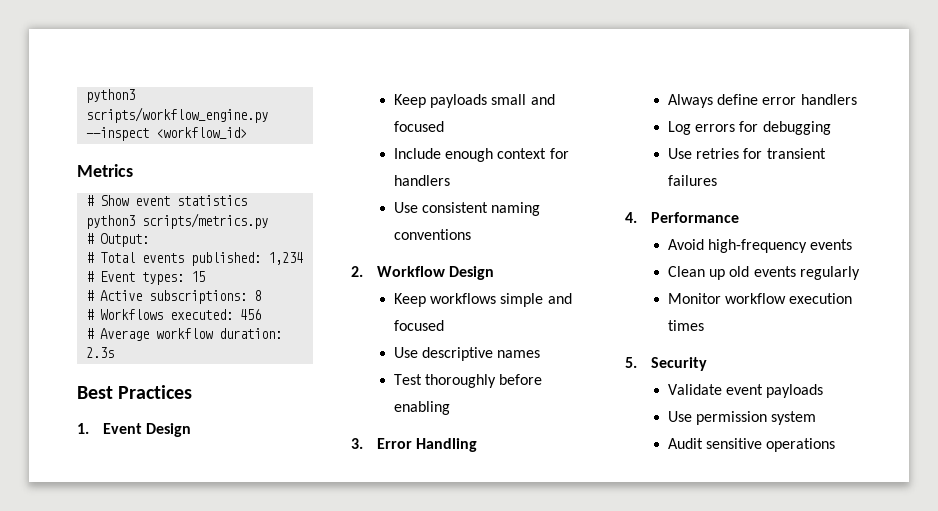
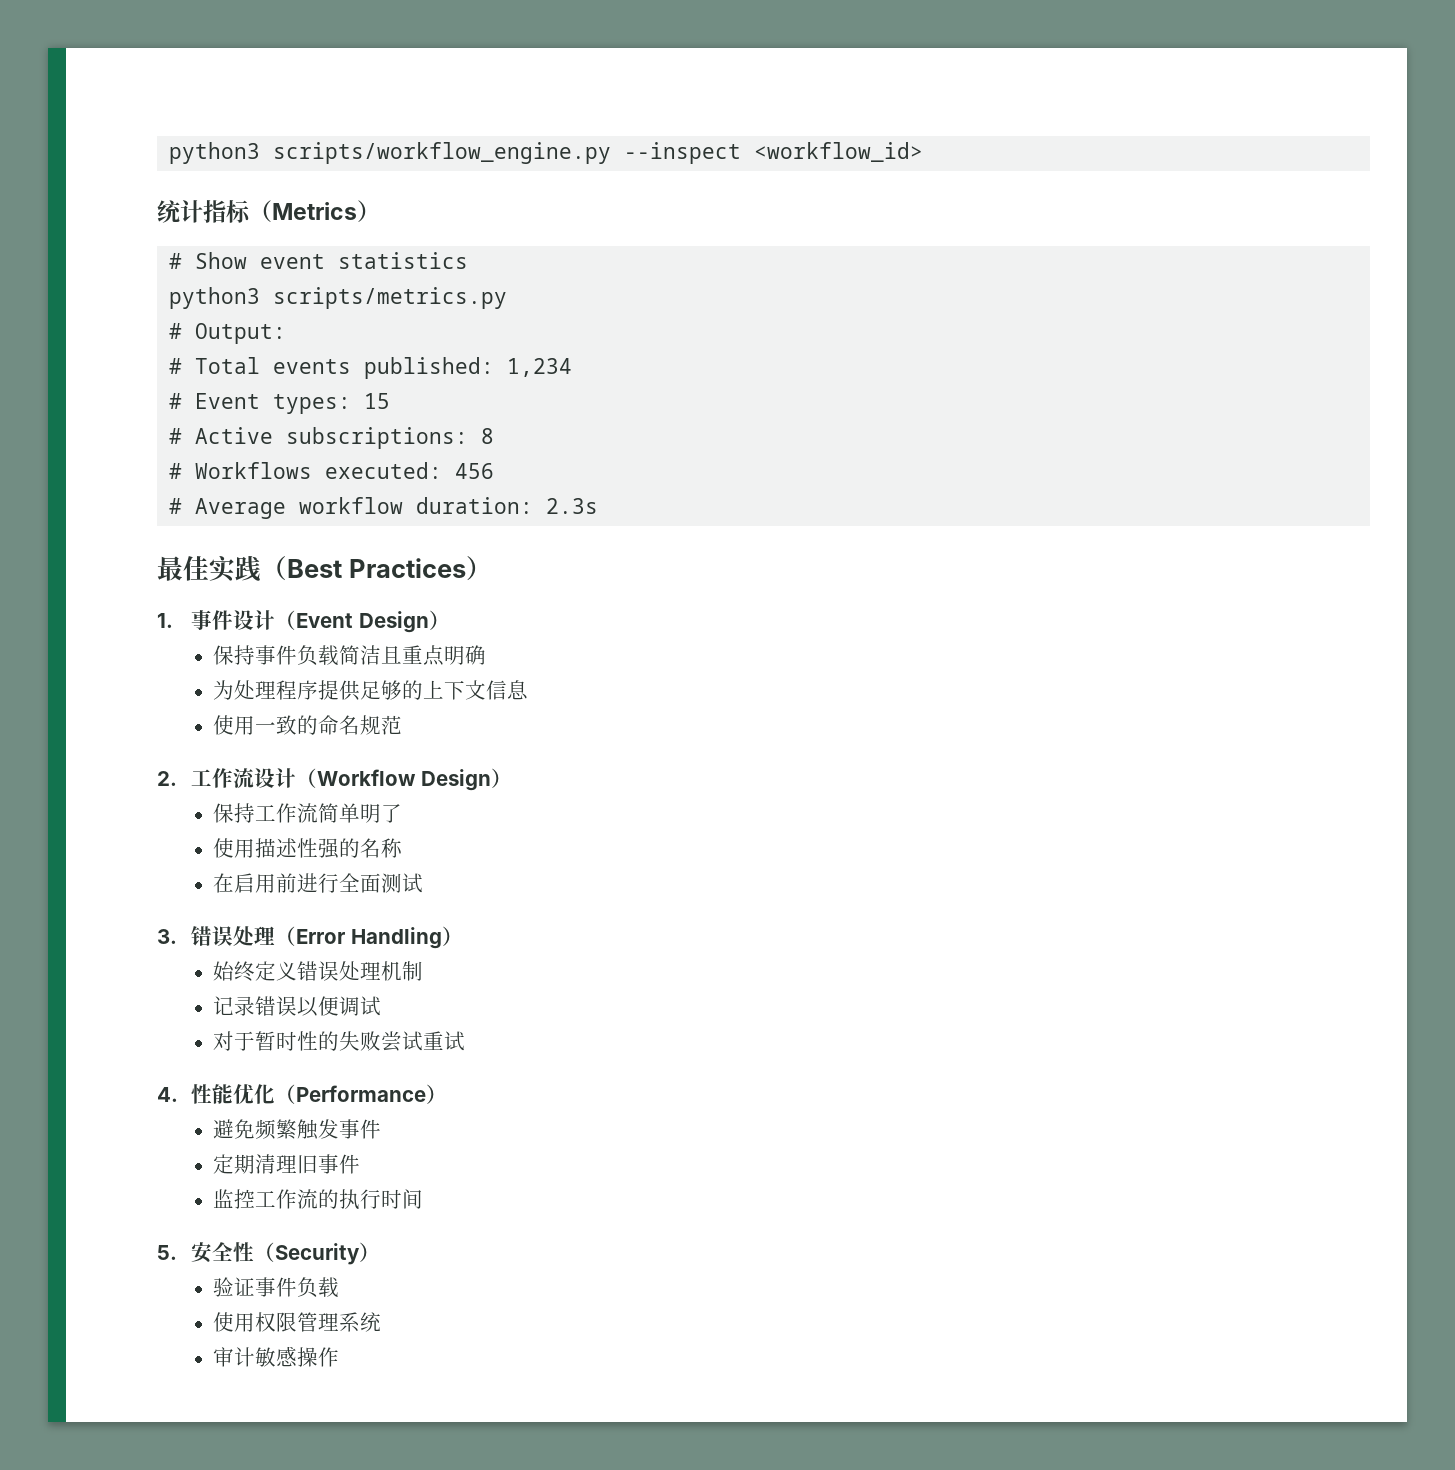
(248, 133) none -> [157,200,272,223] 统计指标（
(133, 170) none -> [357,200,380,222] ）
(115, 352) none -> [157,555,287,582] 最佳实践（
(193, 392) none -> [465,556,492,581] ）
(89, 428) none -> [190,610,296,630] 事件设计（
[394,94,555,108] [394,121,445,132] [394,148,569,162] [394,175,451,186] [394,202,541,216] [394,229,472,240] [351,266,495,280] [394,293,572,307] [394,320,445,331] [394,347,541,361] [394,374,543,388] [394,401,451,415] // Keep payloads small and focused // Include enough context for handlers // Use consistent naming conventions // 2. Workflow Design // Keep workflows simple and focused // Use descriptive names // Test thoroughly before enabling -> [428,610,450,630] [213,645,487,666] [213,680,529,701] [213,715,403,735] [157,768,512,791] [213,803,403,823] [213,838,403,859] [213,873,424,893] ） // 保持事件负载简洁且重点明确 // 为处理程序提供足够的上下文信息 // 使用一致的命名规范 // 2.工作流设计（Workflow Design） // 保持工作流简单明了 // 使用描述性强的名称 // 在启用前进行全面测试
(363, 443) none -> [190,926,296,946] 错误处理（
[668,94,857,108] [668,121,831,135] [668,148,826,159] [668,175,718,186] // Always define error handlers // Log errors for debugging // Use retries for transient failures -> [441,926,463,946] [213,961,424,982] [213,996,382,1017] [213,1031,466,1052] ） // 始终定义错误处理机制 // 记录错误以便调试 // 对于暂时性的失败尝试重试
(637, 217) none -> [190,1084,296,1104] 性能优化（
[668,239,853,253] [668,266,860,280] [668,293,853,304] [668,320,705,331] // Avoid high-frequency events // Clean up old events regularly // Monitor workflow execution times -> [425,1084,447,1104] [213,1119,382,1140] [213,1154,361,1174] [213,1189,424,1210] ） // 避免频繁触发事件 // 定期清理旧事件 // 监控工作流的执行时间
(637, 362) none -> [190,1242,275,1263] 安全性（
[668,384,824,398] [668,411,817,425] [668,438,836,452] // Validate event payloads // Use permission system // Audit sensitive operations -> [358,1242,380,1262] [213,1277,340,1298] [213,1312,382,1332] [213,1346,340,1367] ） // 验证事件负载 // 使用权限管理系统 // 审计敏感操作

